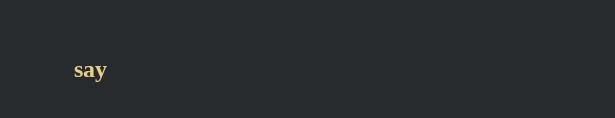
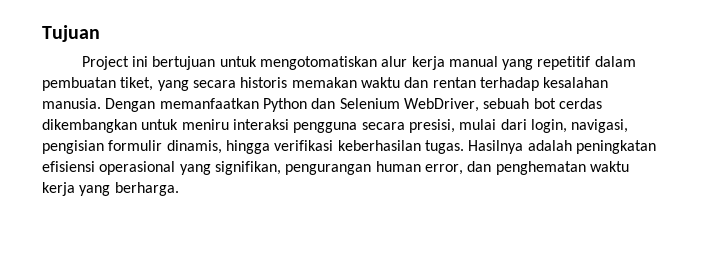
[74,66,107,82] say -> [42,25,100,42] [81,56,636,70] [42,77,609,91] [42,98,602,112] [42,119,629,133] [42,140,656,154] [42,161,629,175] [42,182,179,196] Tujuan // Project ini bertujuan untuk mengotomatiskan alur kerja manual yang repetitif dalam pembuatan tiket, yang secara historis memakan waktu dan rentan terhadap kesalahan manusia. Dengan memanfaatkan Python dan Selenium WebDriver, sebuah bot cerdas dikembangkan untuk meniru interaksi pengguna secara presisi, mulai dari login, navigasi, pengisian formulir dinamis, hingga verifikasi keberhasilan tugas. Hasilnya adalah peningkatan efisiensi operasional yang signifikan, pengurangan human error, dan penghematan waktu kerja yang berharga.

